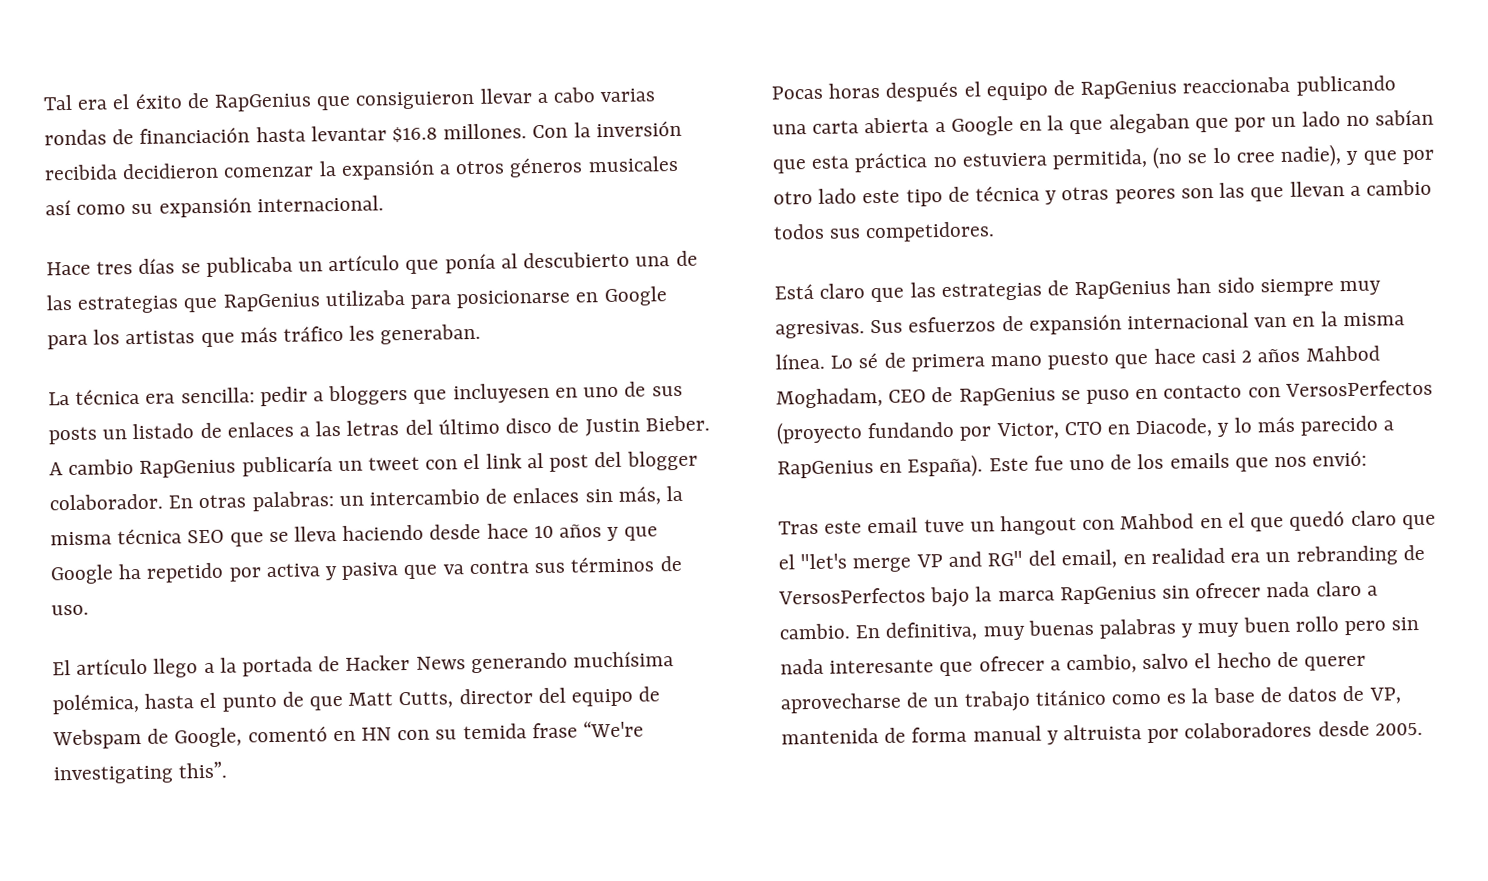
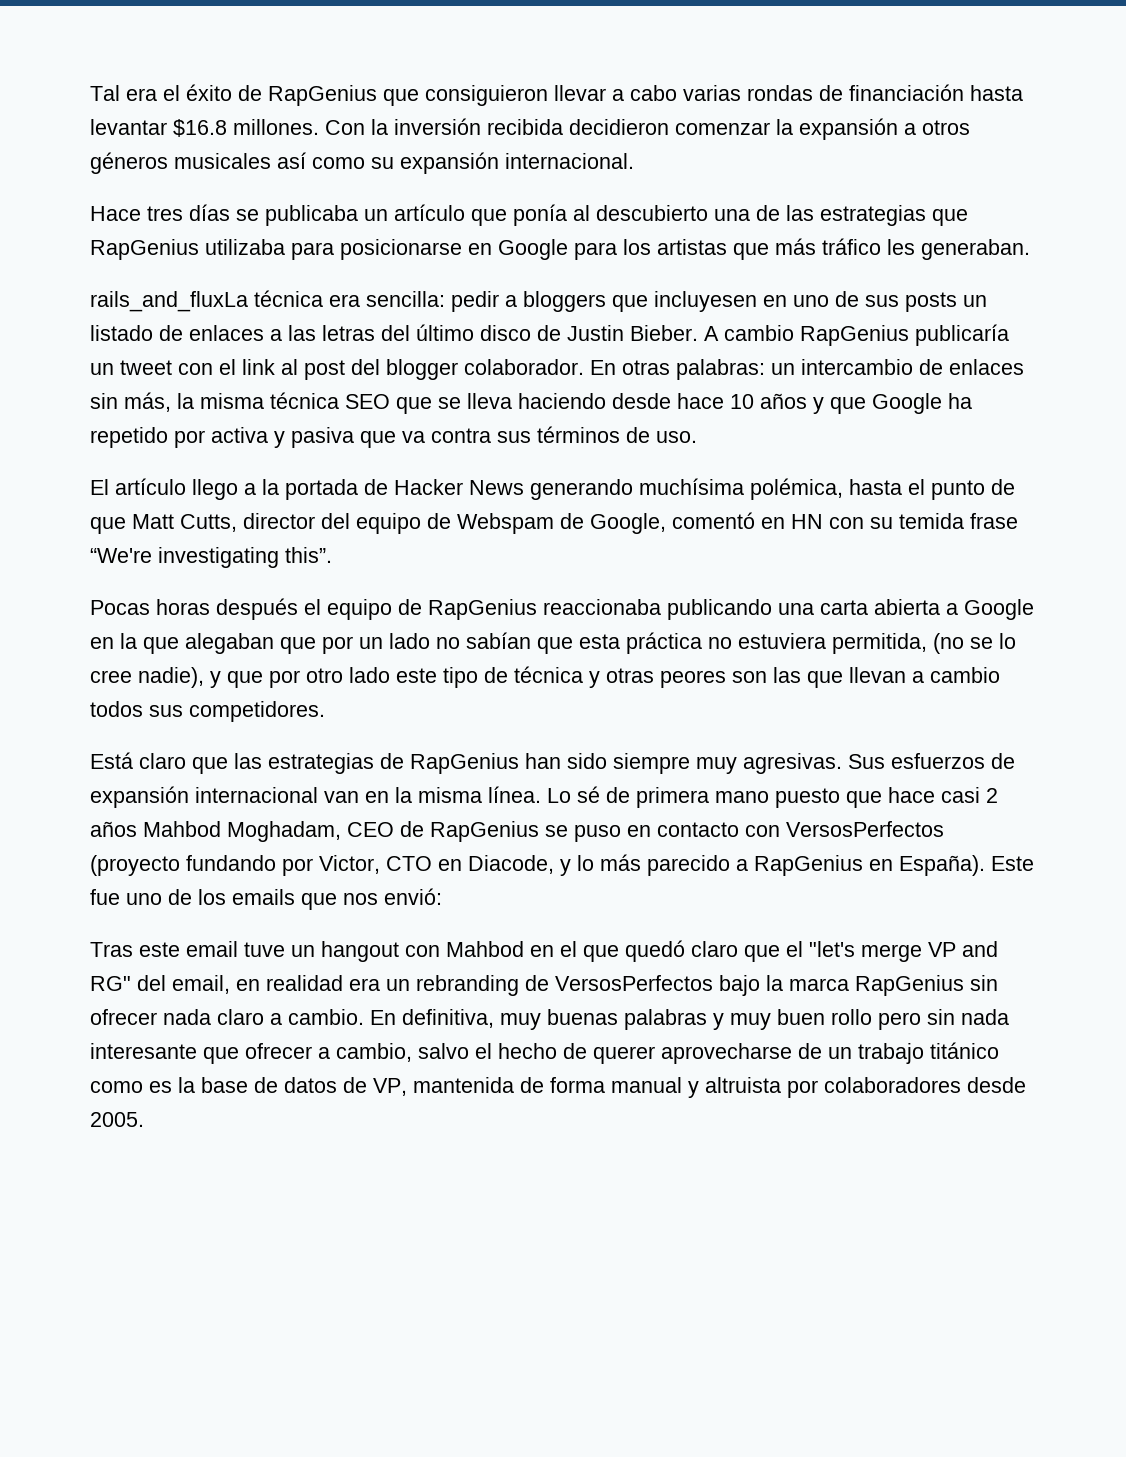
[48,392,70,406] La -> [90,291,248,312] rails_and_fluxLa

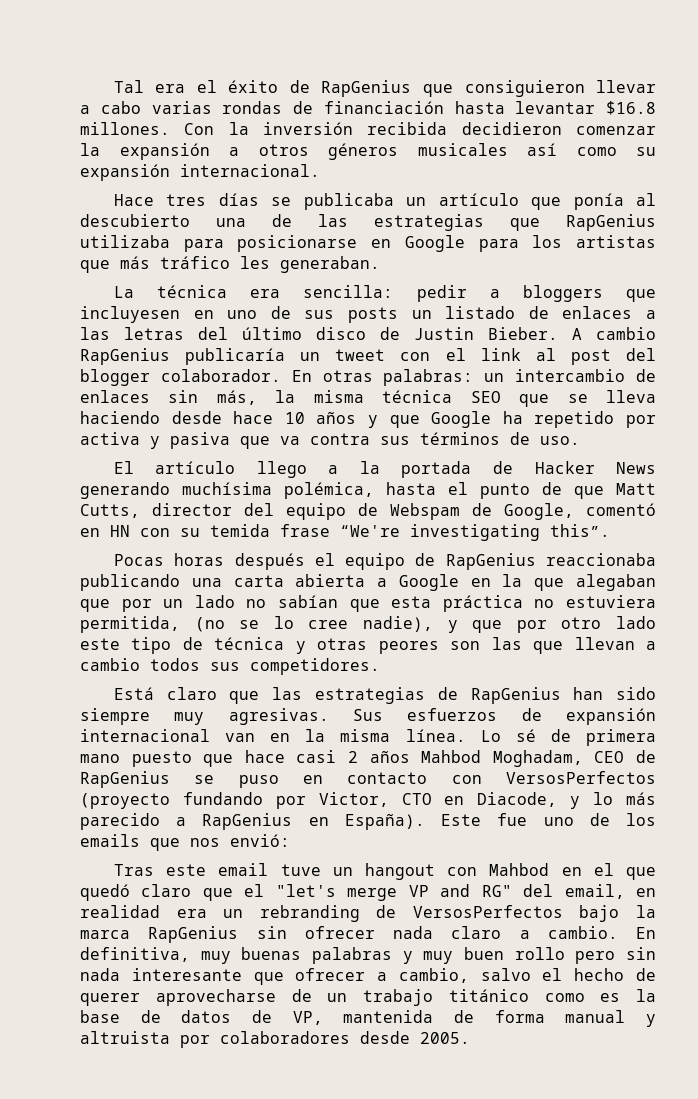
[90,291,248,312] rails_and_fluxLa -> [113,286,134,298] La

